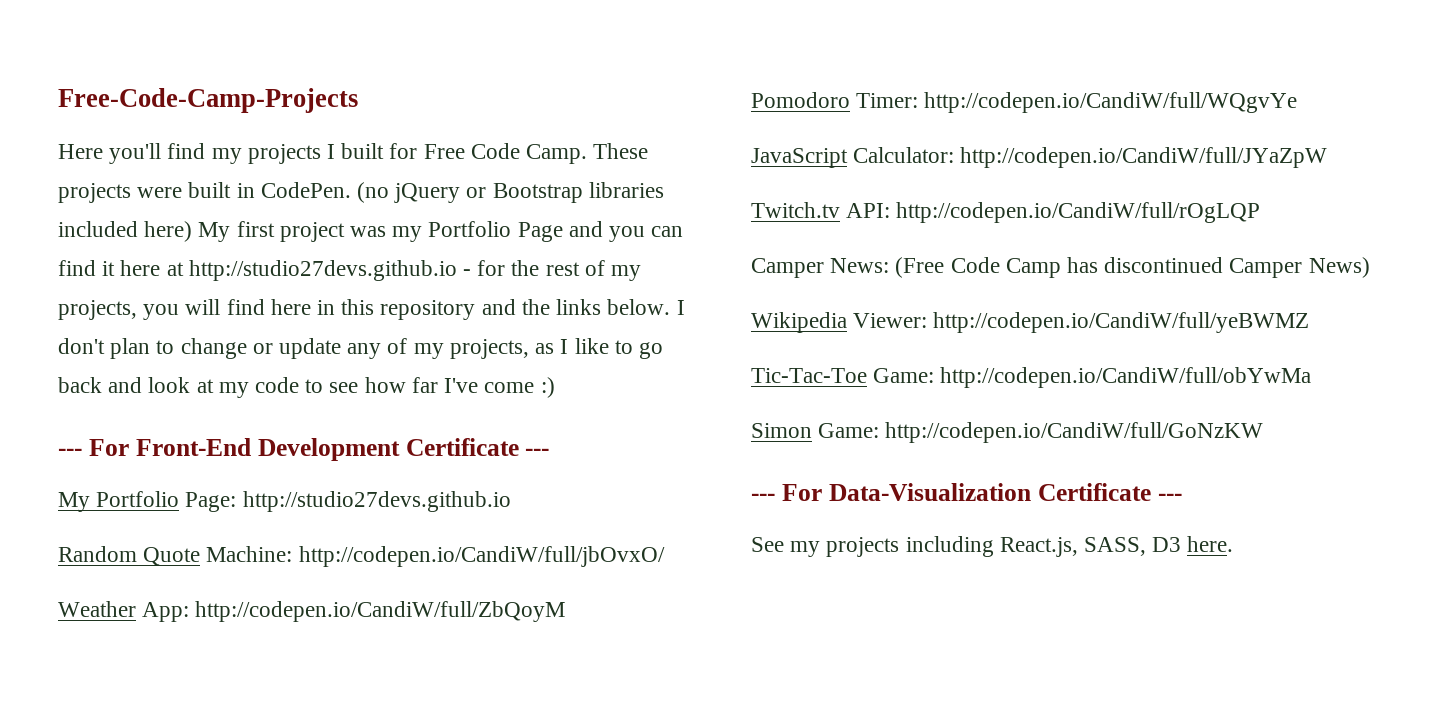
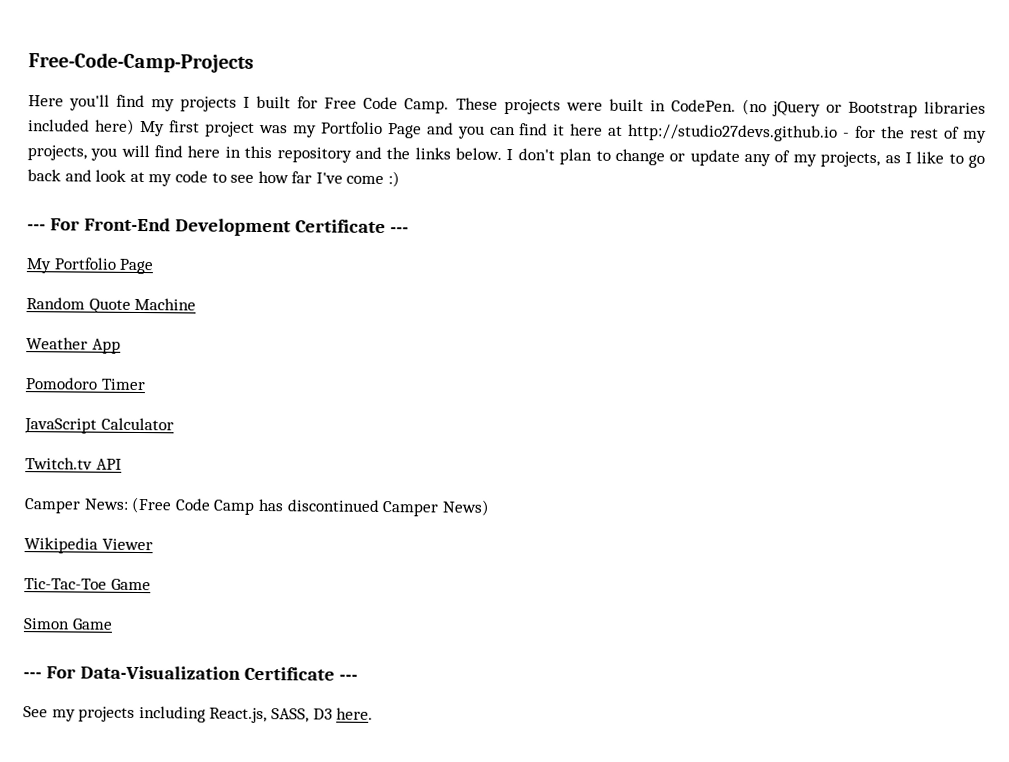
[185,491,511,512] Page: http://studio27devs.github.io -> [119,258,154,275] Page
[206,546,665,567] Machine: http://codepen.io/CandiW/full/jbOvxO/ -> [134,297,197,311] Machine
[142,601,566,622] App: http://codepen.io/CandiW/full/ZbQoyM -> [91,338,121,354] App
[856,92,1298,113] Timer: http://codepen.io/CandiW/full/WQgvYe -> [100,378,146,391] Timer
[853,147,1328,168] Calculator: http://codepen.io/CandiW/full/JYaZpW -> [100,417,174,431] Calculator
[846,202,1261,223] API: http://codepen.io/CandiW/full/rOgLQP -> [95,458,122,470] API
[853,312,1310,333] Viewer: http://codepen.io/CandiW/full/yeBWMZ -> [101,538,153,551] Viewer
[873,367,1312,388] Game: http://codepen.io/CandiW/full/obYwMa -> [110,578,151,591] Game
[818,422,1264,443] Game: http://codepen.io/CandiW/full/GoNzKW -> [71,618,113,630] Game

